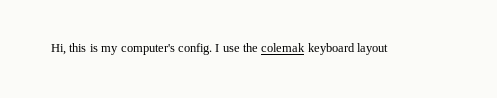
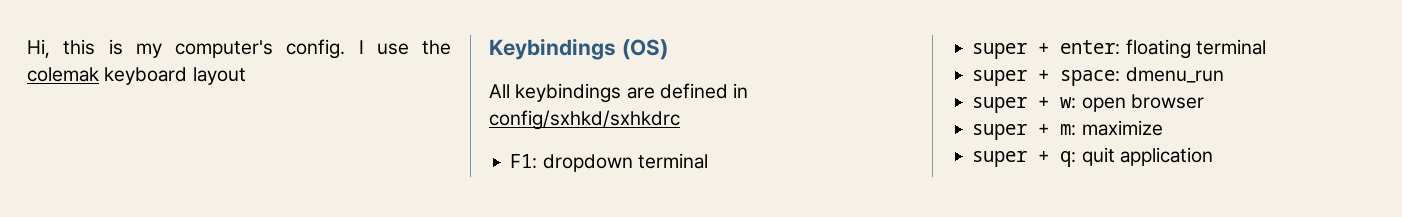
(389, 49) none -> [489,38,668,60] [489,83,749,103] [489,110,680,130] [510,153,708,172] [972,39,1266,59] [972,67,1224,86] [972,94,1204,113] [972,120,1163,140] [972,147,1213,167] // Keybindings (OS) // All keybindings are defined in config/sxhkd/sxhkdrc // F1: dropdown terminal // super + enter: floating terminal // super + space: dmenu_run // super + w: open browser // super + m: maximize // super + q: quit application

